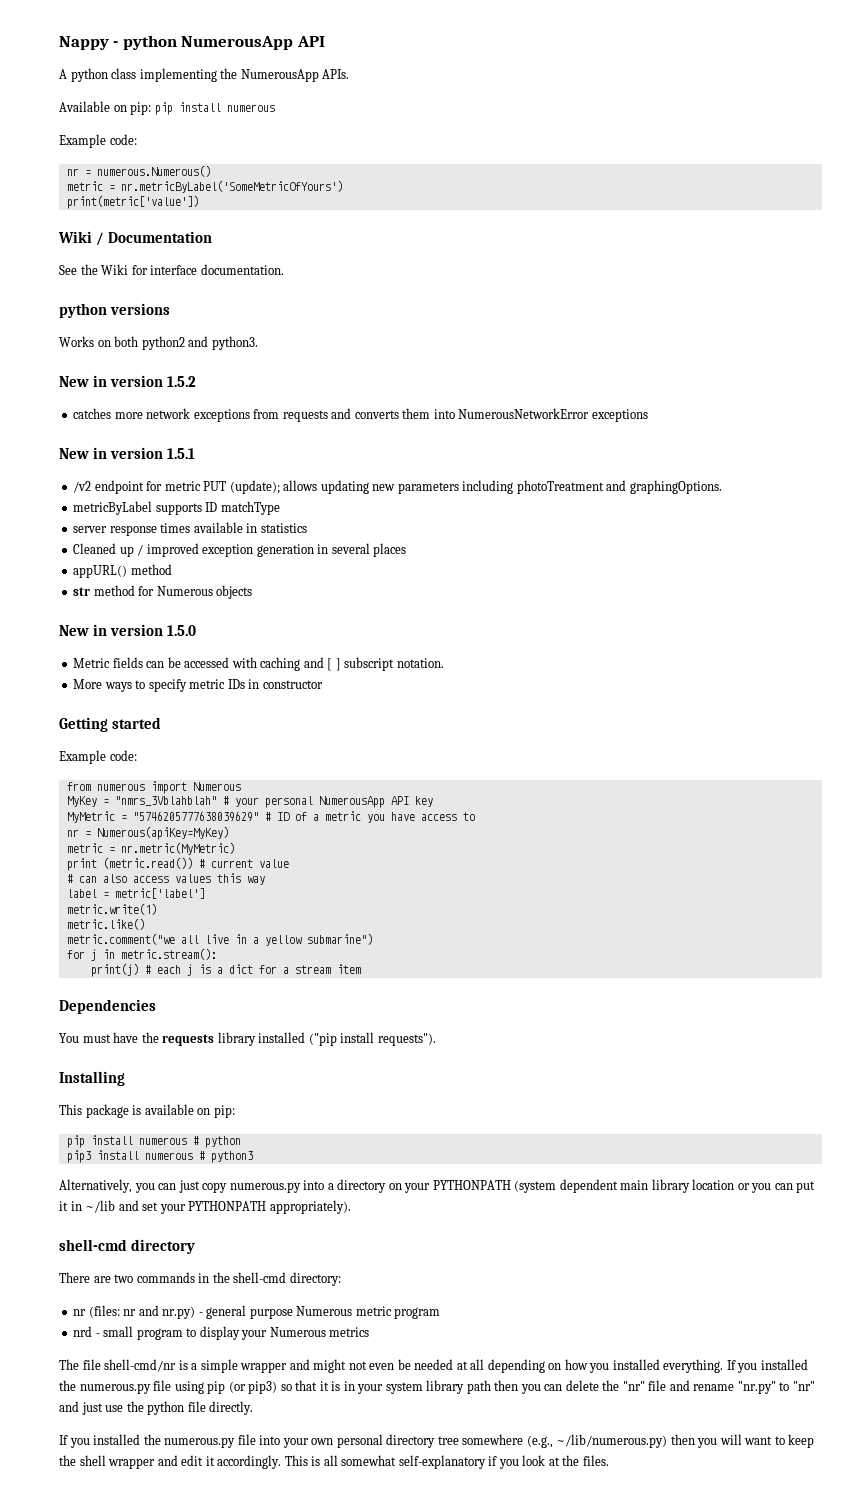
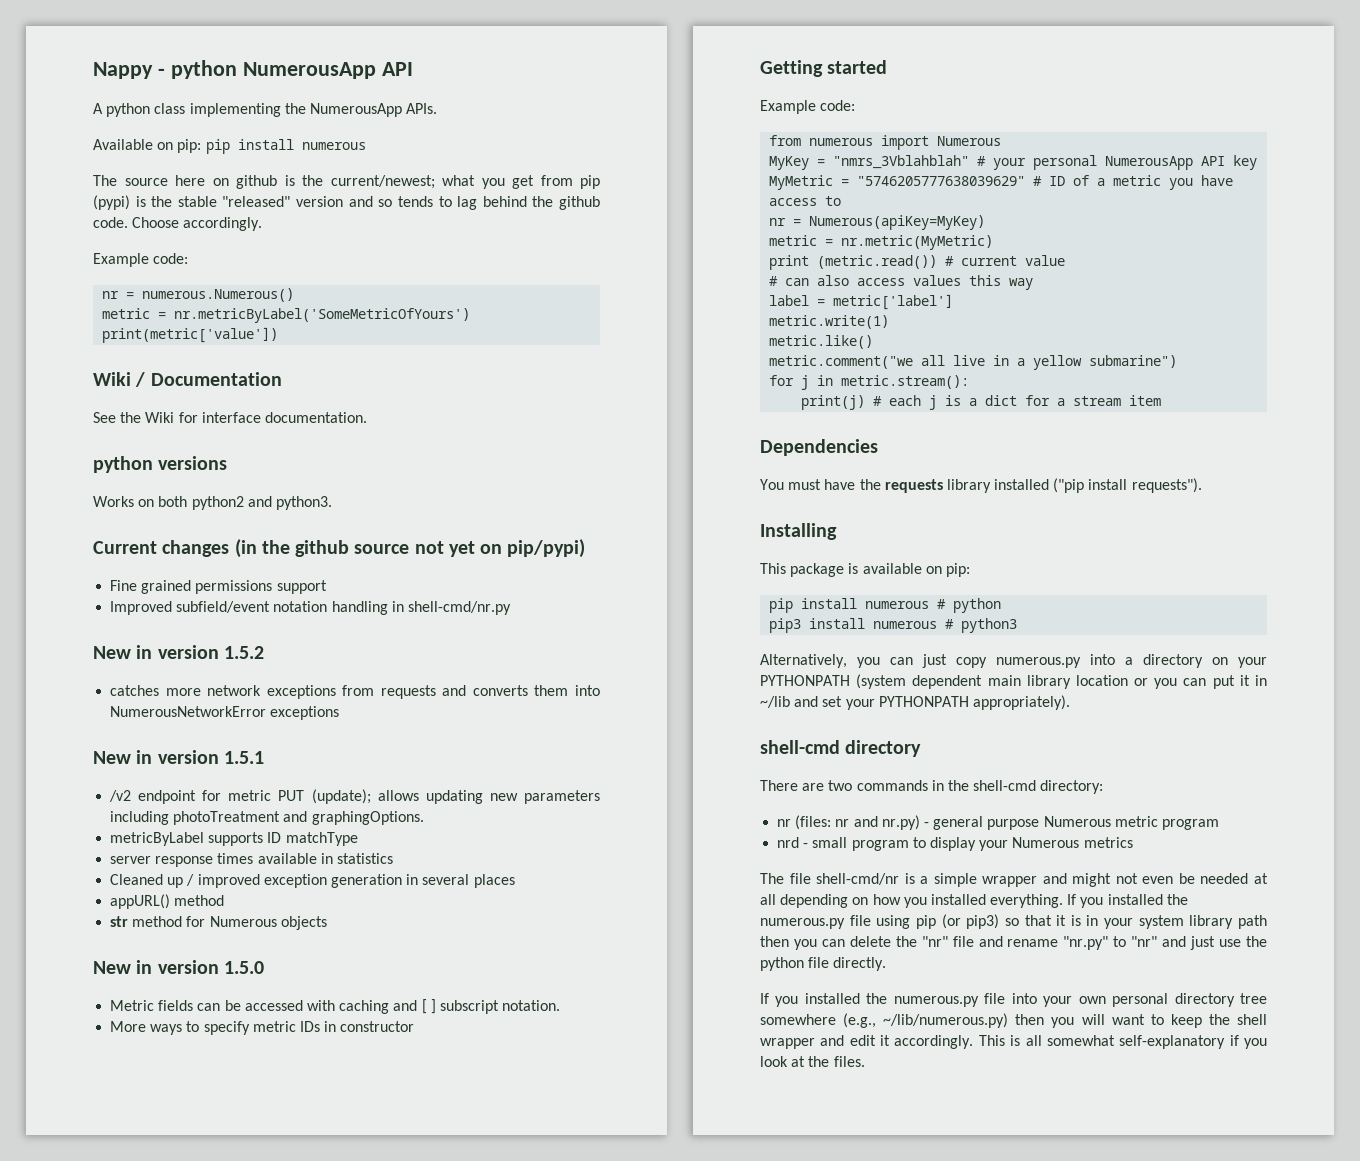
(275, 108) none -> [93,175,600,189] [93,195,601,210] [93,217,263,231] // The source here on github is the current/newest; what you get from pip (pypi) is the stable "released" version and so tends to lag behind the github code. Choose accordingly.
(258, 343) none -> [93,539,586,558] [110,580,327,594] [110,601,511,615] // Current changes (in the github source not yet on pip/pypi) // Fine grained permissions support // Improved subfield/event notation handling in shell-cmd/nr.py

